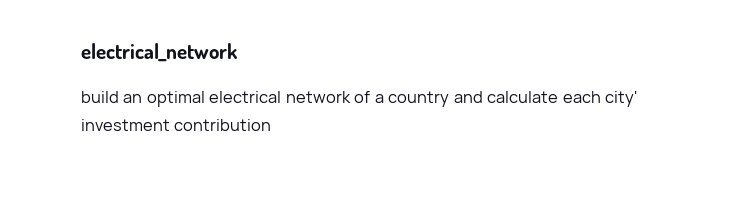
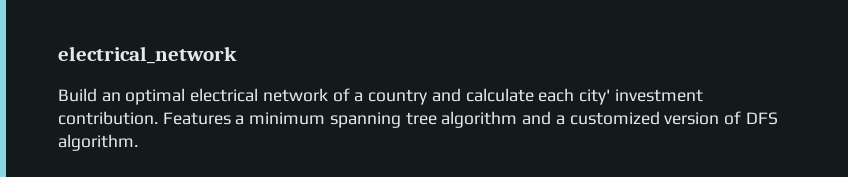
[81,91,119,103] build -> [58,88,97,102] Build
[174,119,272,131] contribution -> [58,111,778,128] [58,134,138,151] contribution. Features a minimum spanning tree algorithm and a customized version of DFS algorithm.

